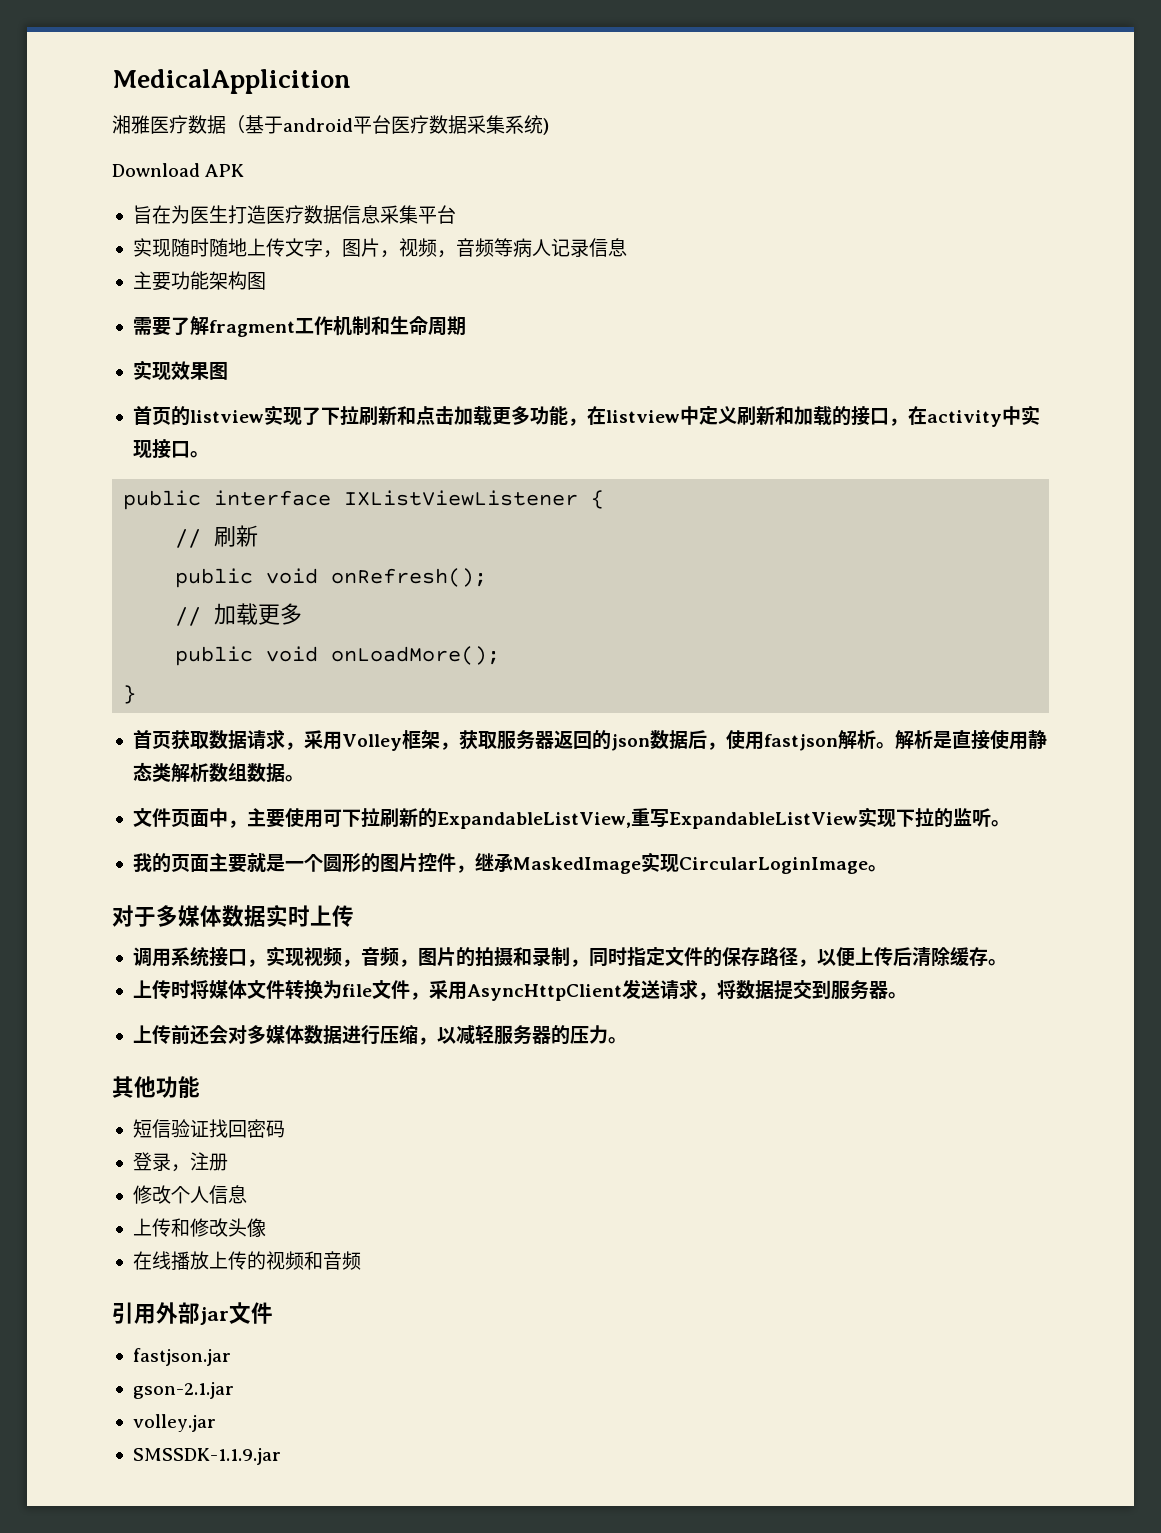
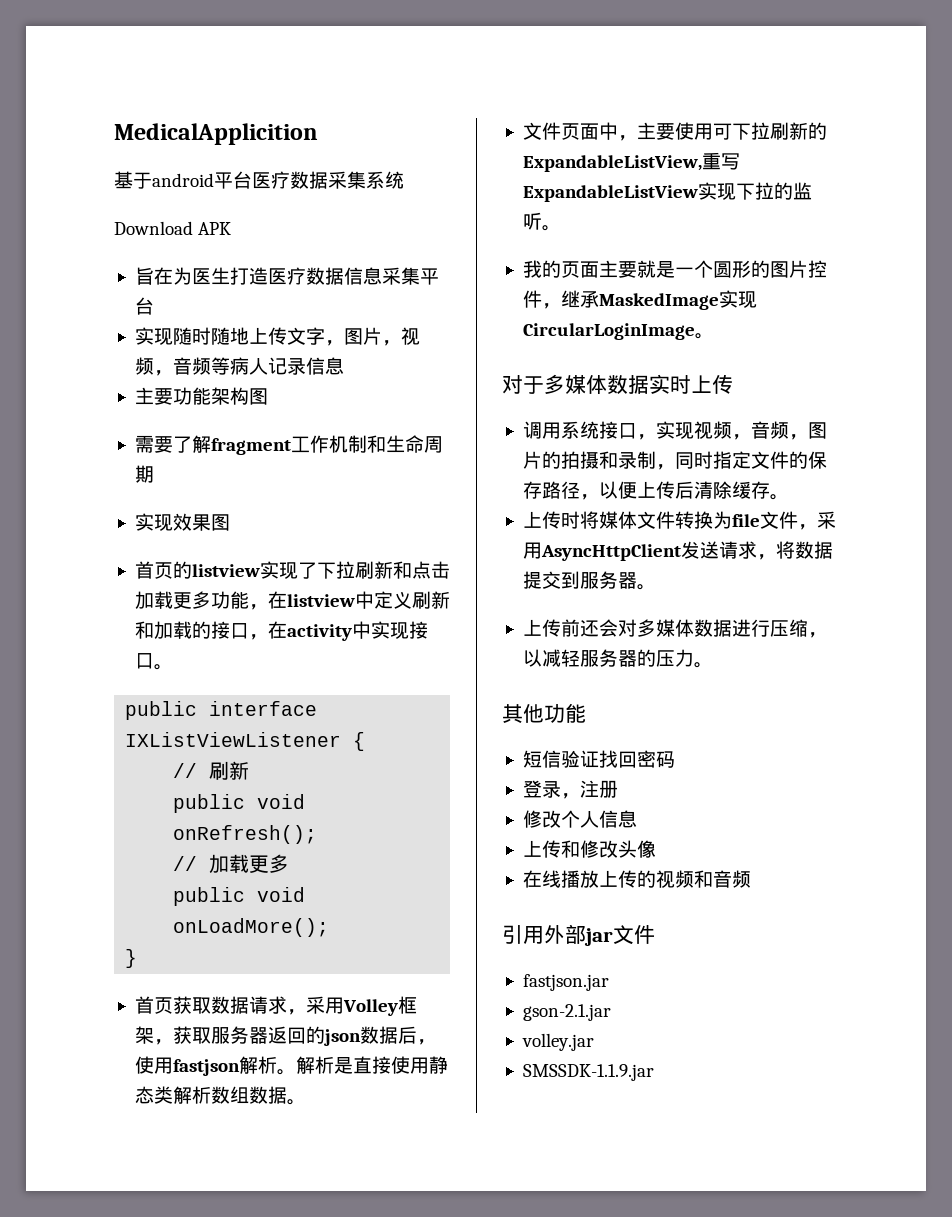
[112,115,245,134] 湘雅医疗数据（ -> (318, 134) none
[543,118,549,135] ) -> (404, 180) none

